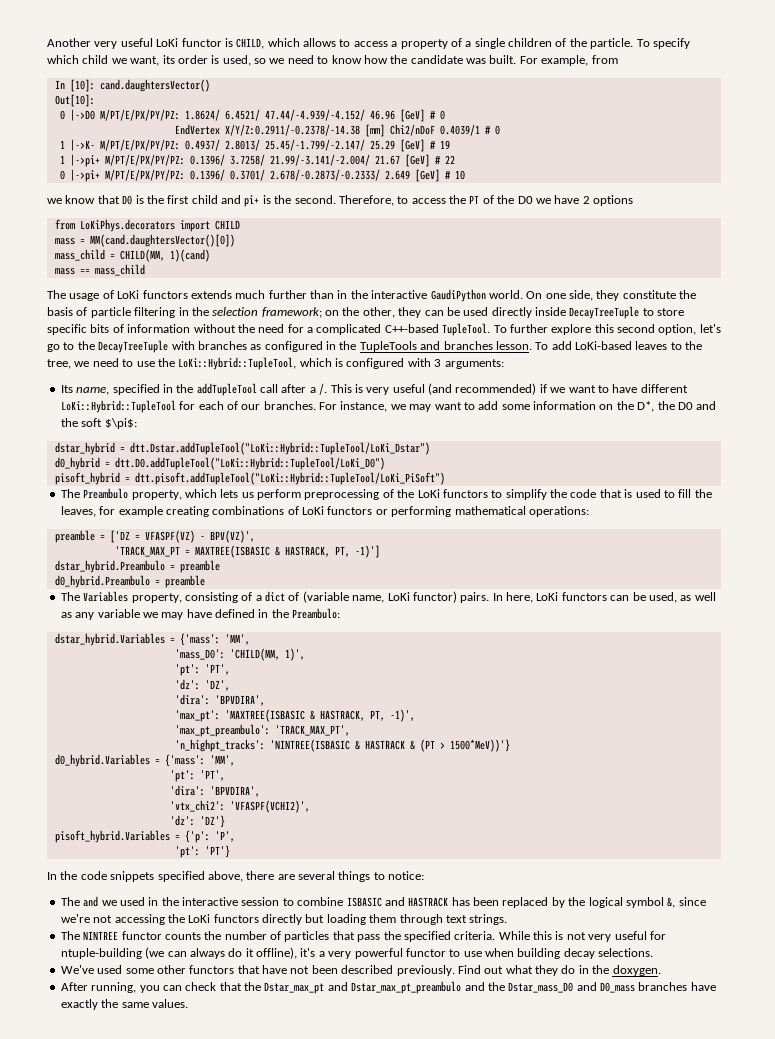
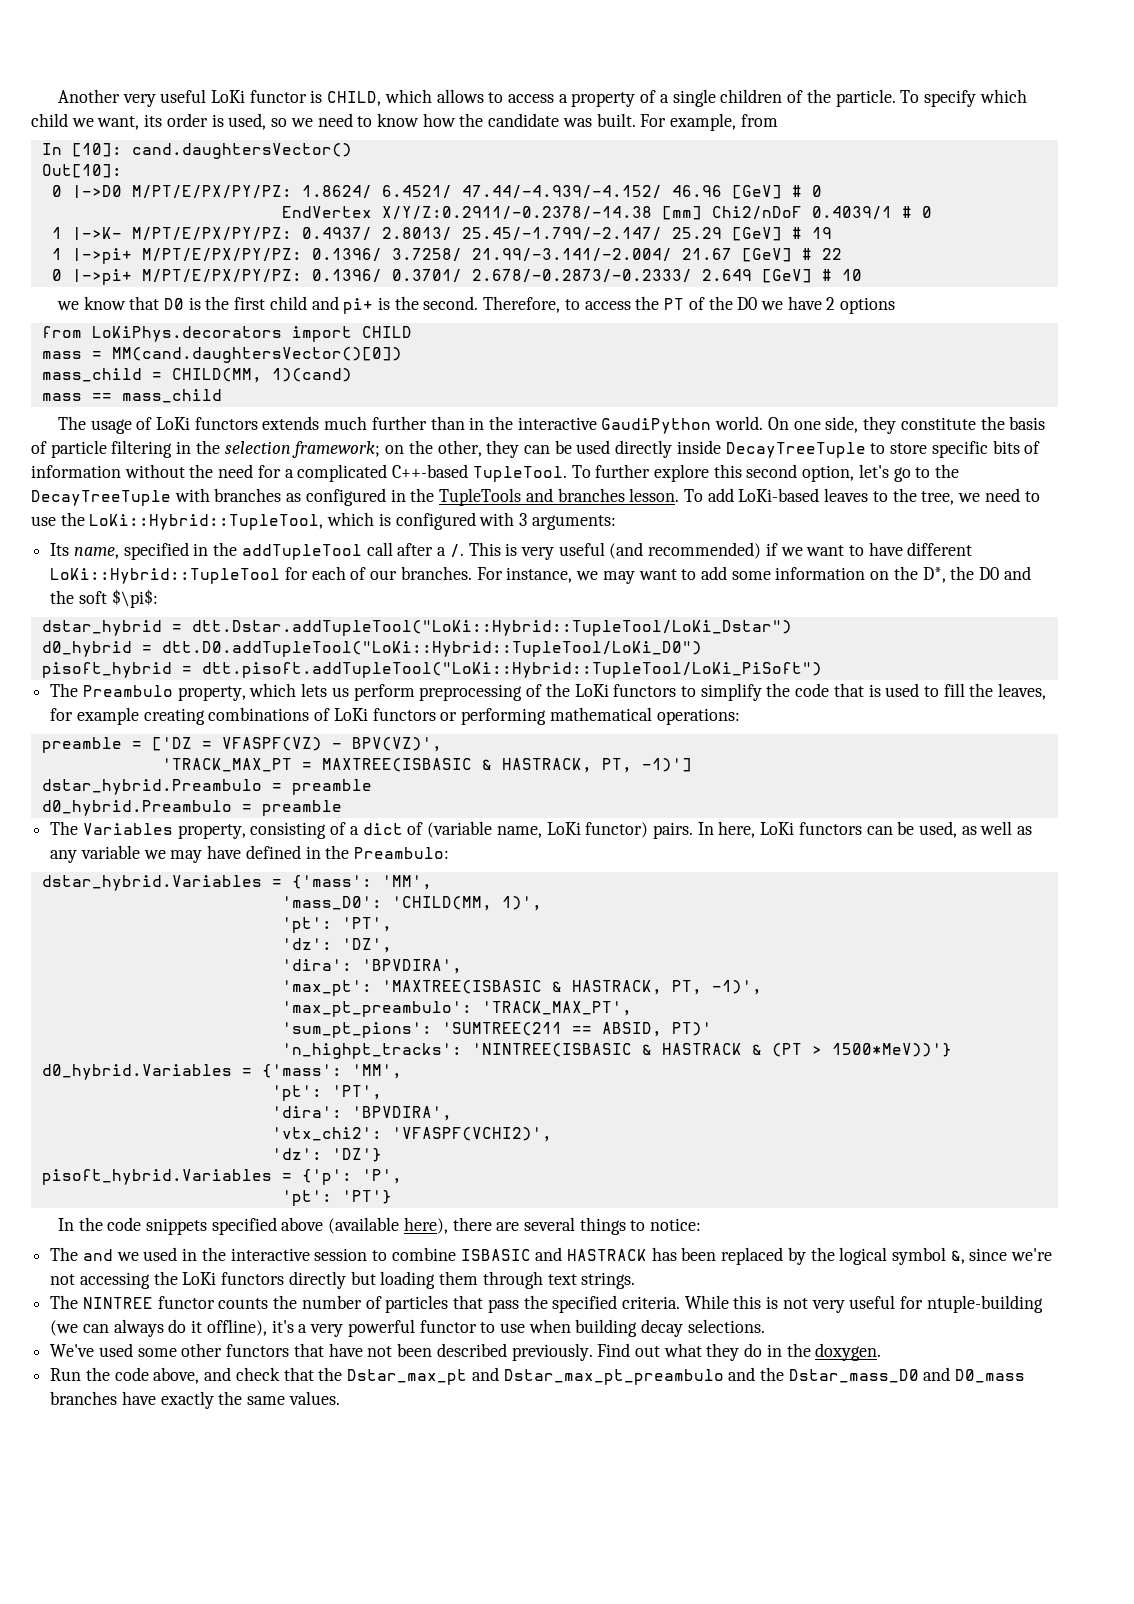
(350, 730) none -> [281,1022,712,1038] // 'sum_pt_pions': 'SUMTREE(211 == ABSID, PT)'
[207,871,243,882] above, -> [281,1217,448,1234] above (available here),
[60,982,182,993] After running, you can -> [50,1367,232,1384] Run the code above, and

